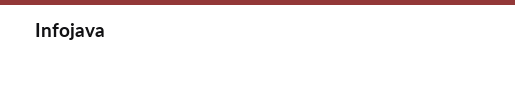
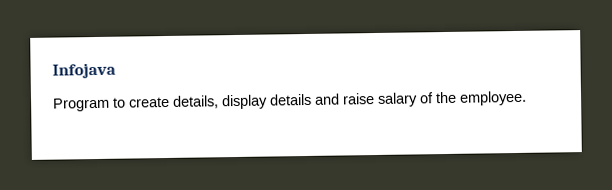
(105, 31) none -> [53,90,527,112] // Program to create details, display details and raise salary of the employee.

